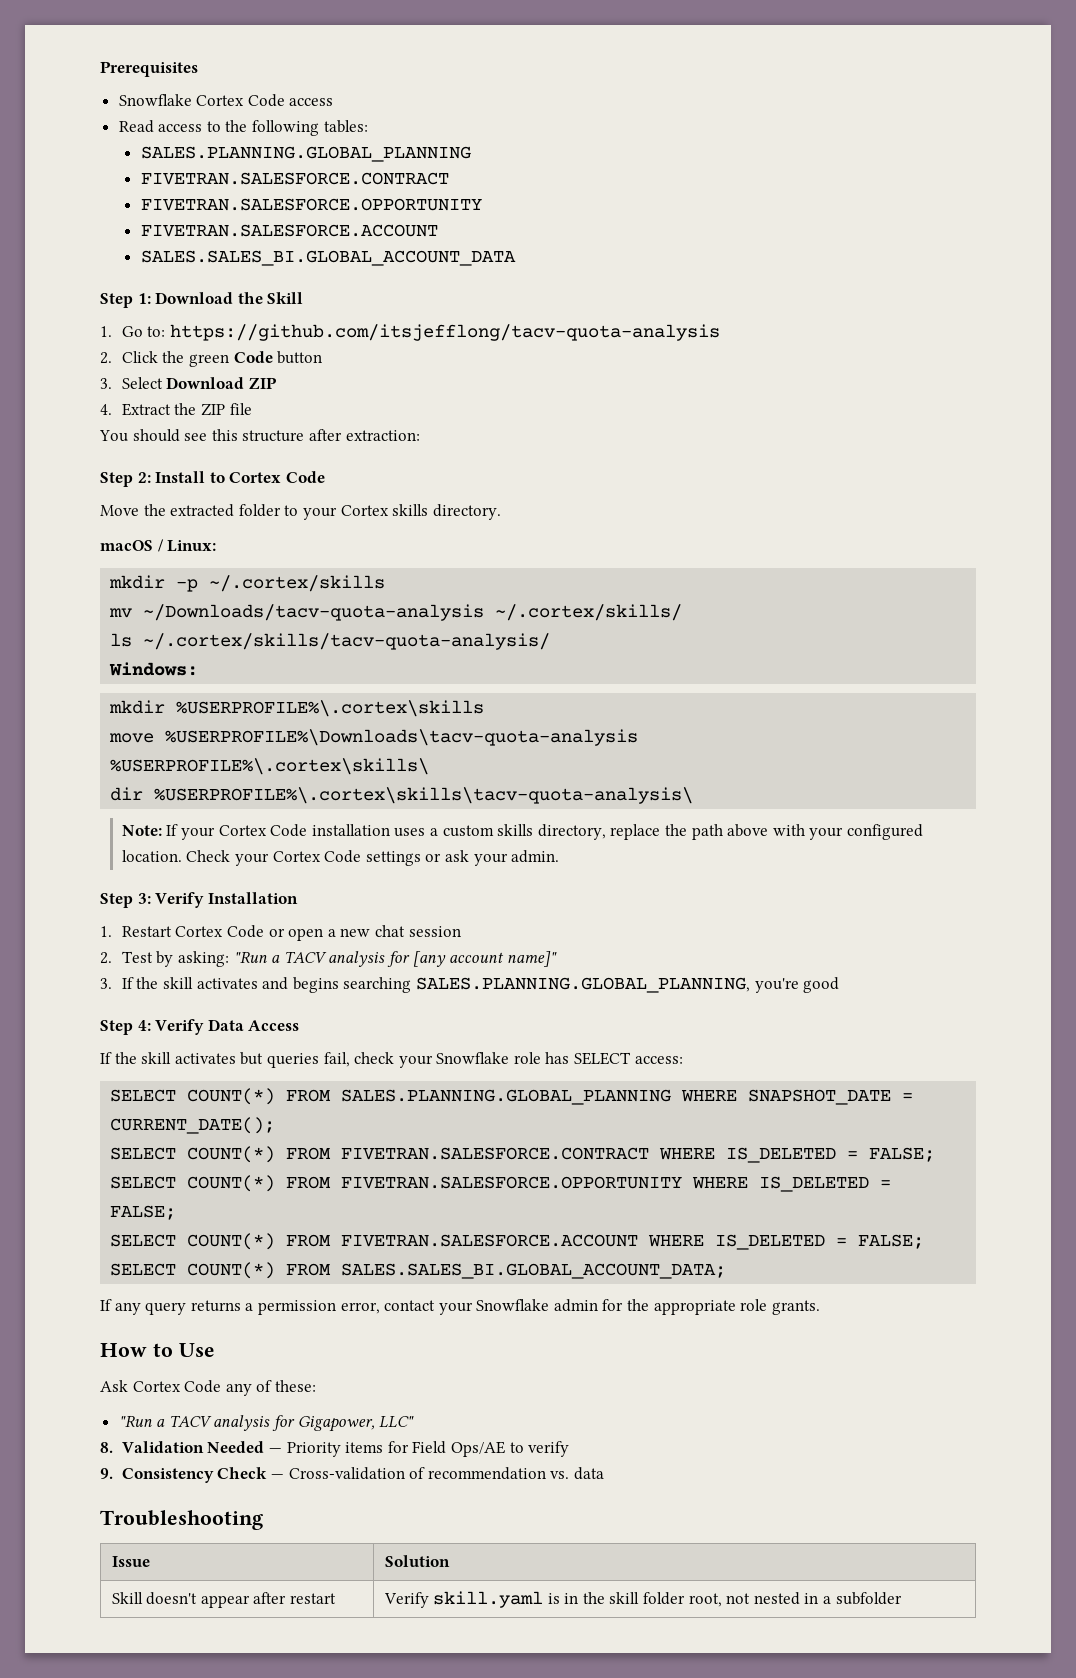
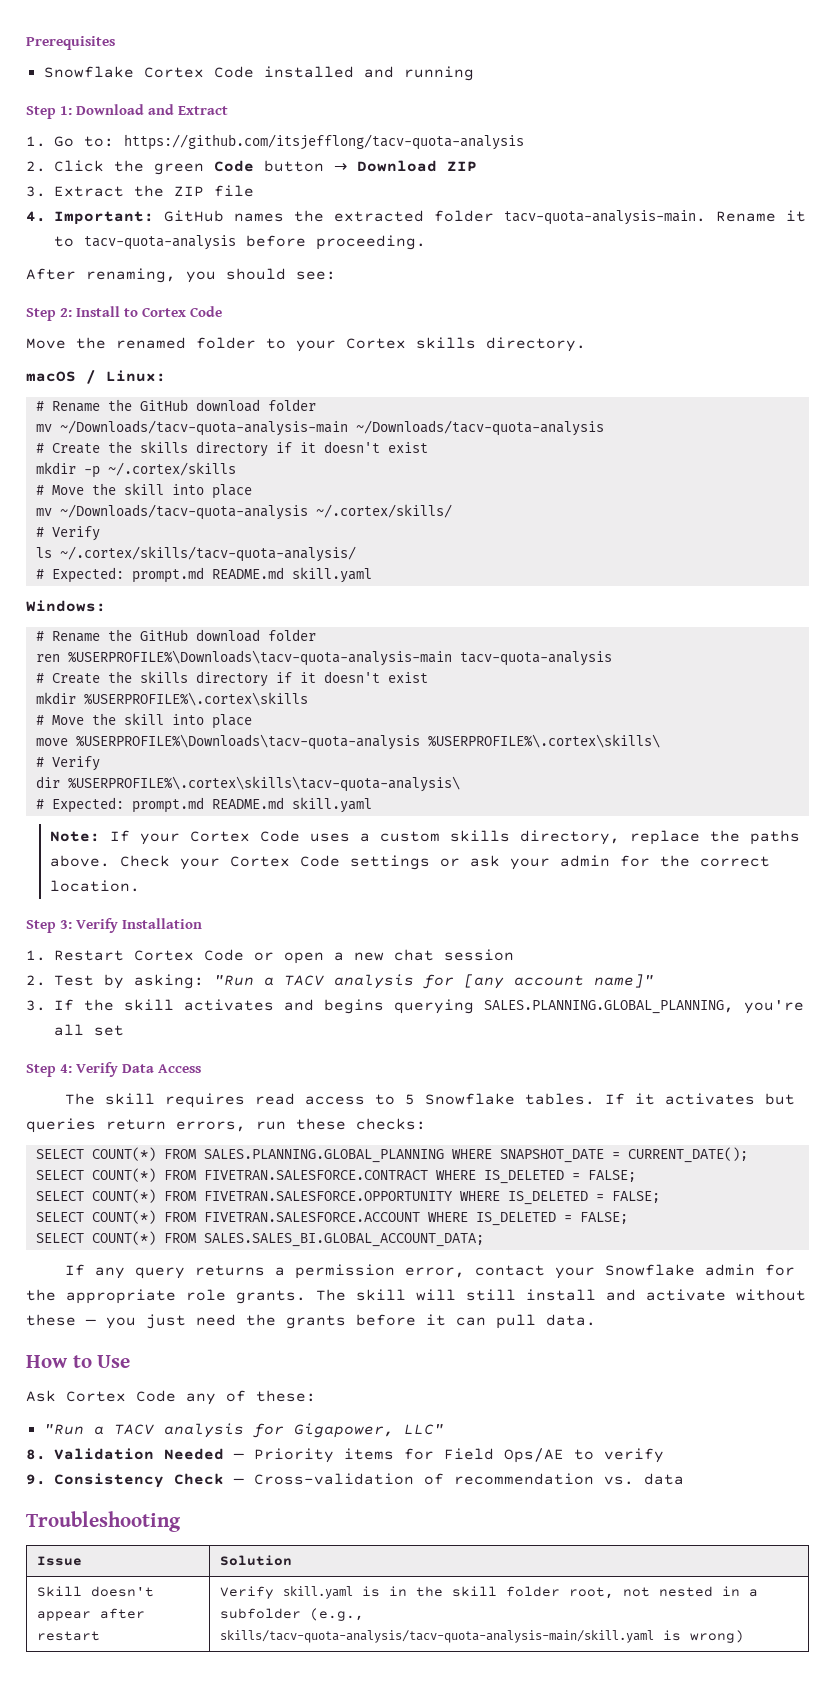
[289,98,334,106] [118,120,368,136] [140,146,471,162] [140,172,449,185] [140,198,482,211] [140,224,438,237] [140,250,516,266] access // Read access to the following tables: // SALES.PLANNING.GLOBAL_PLANNING // FIVETRAN.SALESFORCE.CONTRACT // FIVETRAN.SALESFORCE.OPPORTUNITY // FIVETRAN.SALESFORCE.ACCOUNT // SALES.SALES_BI.GLOBAL_ACCOUNT_DATA -> [263,66,474,81] installed and running
[237,292,304,304] the Skill -> [148,104,229,115] and Extract
[100,377,163,389] // 3. Select -> [334,163,347,171] →
[100,404,112,415] 4. -> [26,186,46,197] 3.
[99,429,420,442] You should see this structure after extraction: -> [26,210,806,225] [54,235,426,250] [26,268,336,283] 4. Important: GitHub names the extracted folder tacv-quota-analysis-main. Rename it to tacv-quota-analysis before proceeding. // After renaming, you should see:
[170,504,235,517] extracted -> [116,337,186,349] renamed
[109,575,386,592] mkdir -p ~/.cortex/skills -> [35,399,316,412] [35,420,604,436] [35,441,428,457] [35,462,236,478] [35,483,252,499] # Rename the GitHub download folder // mv ~/Downloads/tacv-quota-analysis-main ~/Downloads/tacv-quota-analysis // # Create the skills directory if it doesn't exist // mkdir -p ~/.cortex/skills // # Move the skill into place
(683, 612) none -> [35,526,100,541] // # Verify
[109,662,199,676] [109,700,485,717] Windows: // mkdir %USERPROFILE%\.cortex\skills -> [35,567,372,583] [26,600,106,612] [35,629,316,642] [35,650,612,666] [35,671,428,687] [35,692,308,706] [35,713,252,729] # Expected: prompt.md README.md skill.yaml // Windows: // # Rename the GitHub download folder // ren %USERPROFILE%\Downloads\tacv-quota-analysis-main tacv-quota-analysis // # Create the skills directory if it doesn't exist // mkdir %USERPROFILE%\.cortex\skills // # Move the skill into place
(430, 766) none -> [35,756,100,771] // # Verify
(694, 795) none -> [35,797,372,813] // # Expected: prompt.md README.md skill.yaml
[311,824,390,836] installation -> (301, 836) none
[691,824,923,840] [121,850,182,862] path above with your configured location. -> [750,830,801,845] [50,855,111,867] paths above.
[511,850,560,863] admin. -> [560,855,771,867] [50,880,141,892] admin for the correct location.
[343,977,412,993] searching -> [394,999,474,1014] querying
[803,977,840,993] good -> [54,1024,124,1036] all set
[100,1052,683,1068] If the skill activates but queries fail, check your Snowflake role has SELECT access: -> [64,1093,795,1108] [26,1118,426,1133] The skill requires read access to 5 Snowflake tables. If it activates but queries return errors, run these checks:
(820, 1307) none -> [316,1289,806,1301] [26,1314,596,1329] The skill will still install and activate without these — you just need the grants before it can pull data.
(902, 1598) none -> [309,1608,364,1621] [219,1630,744,1643] (e.g., skills/tacv-quota-analysis/tacv-quota-analysis-main/skill.yaml is wrong)

